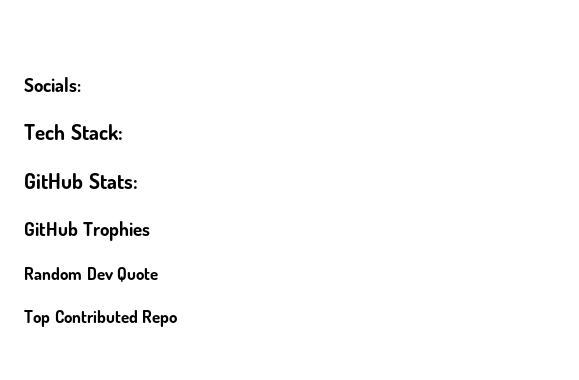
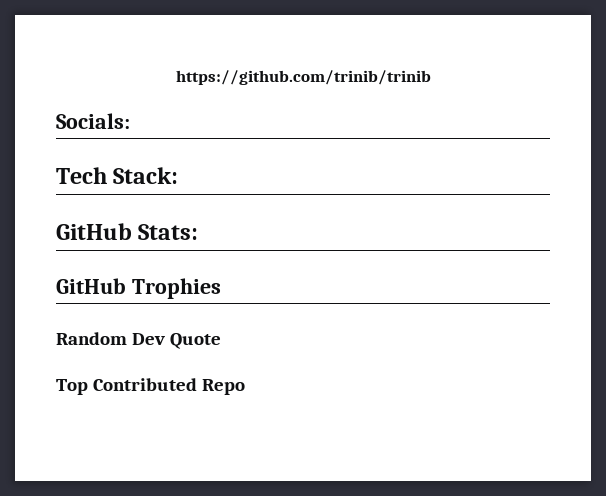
(24, 84) none -> [175,70,431,85] https://github.com/trinib/trinib //

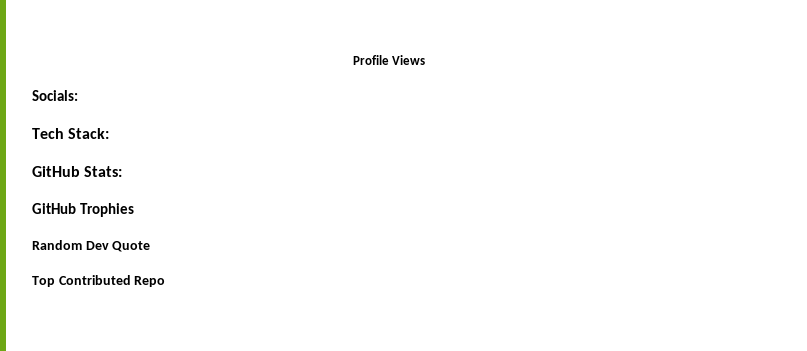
[175,70,431,85] https://github.com/trinib/trinib -> [352,55,426,65] Profile Views

